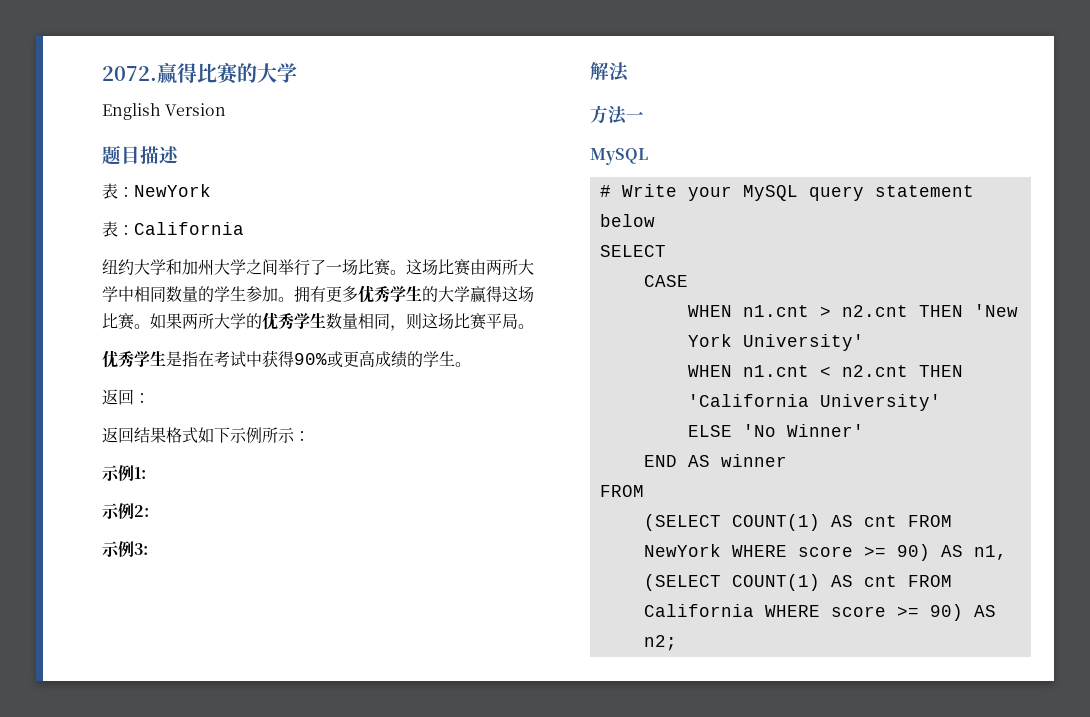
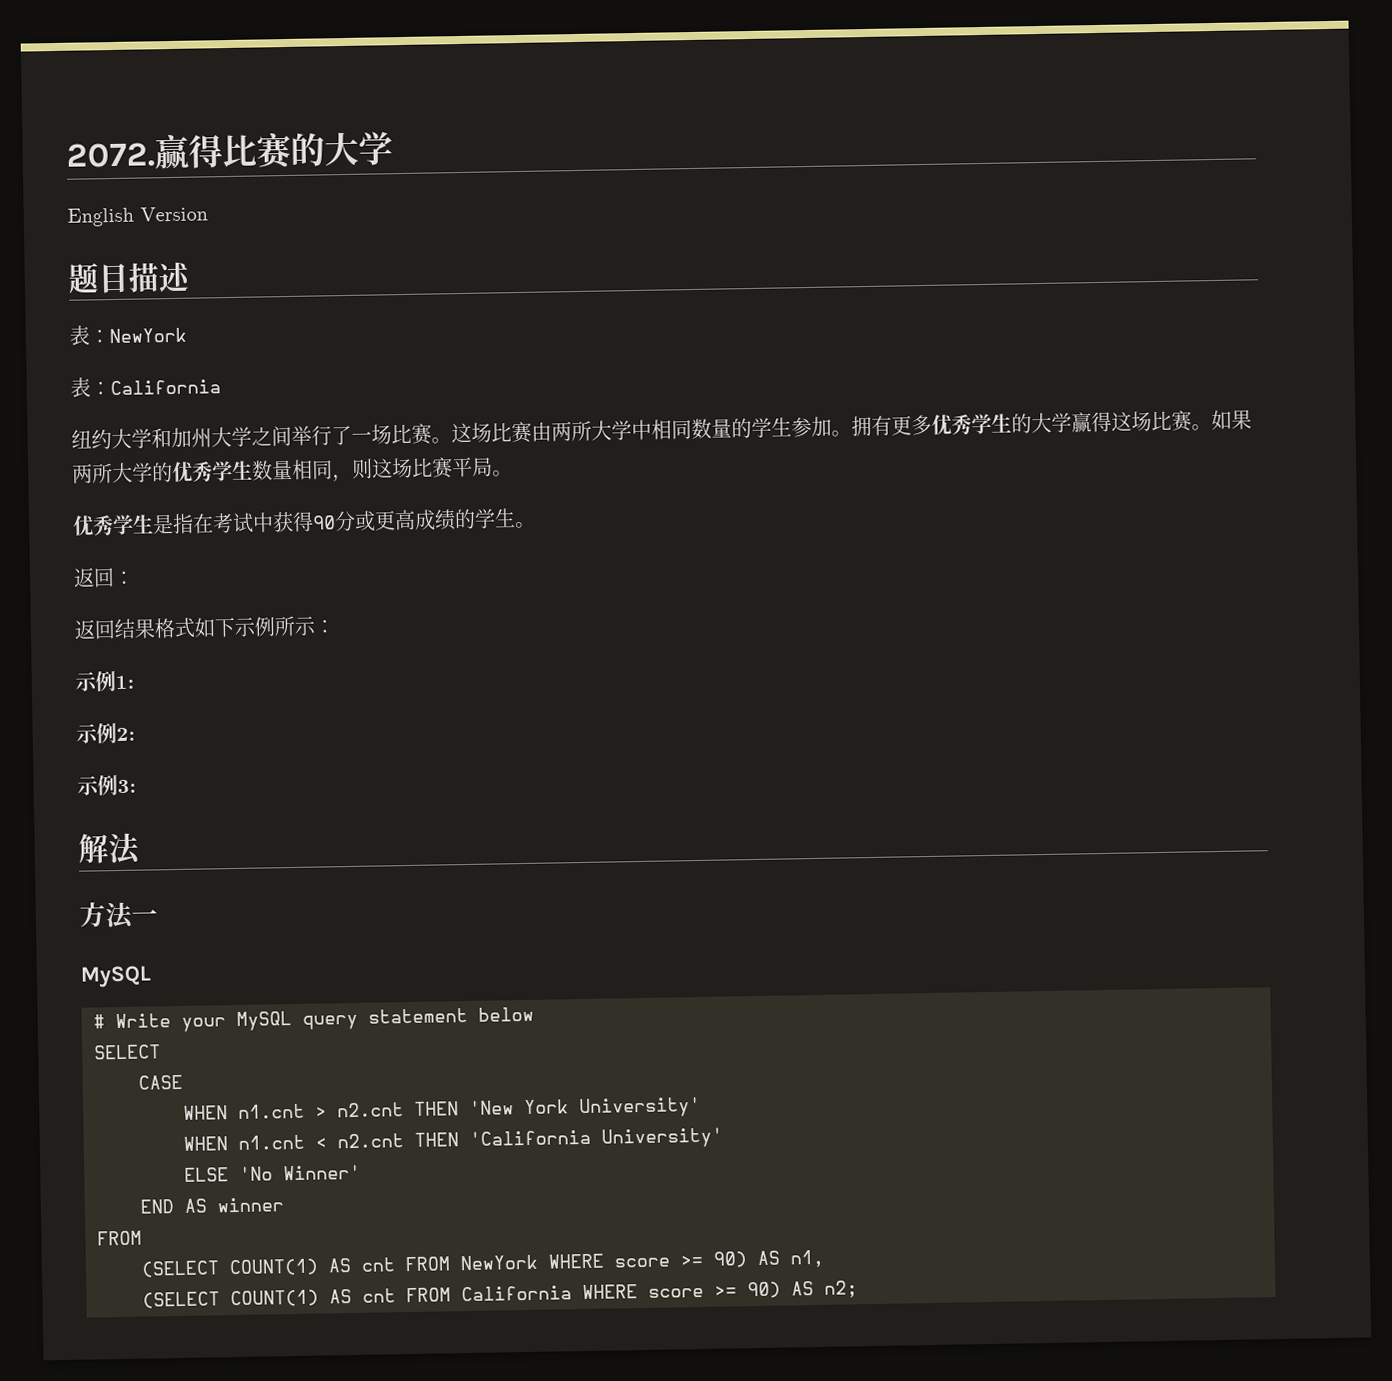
[294,353,327,365] 90% -> [312,510,356,532] 90分

